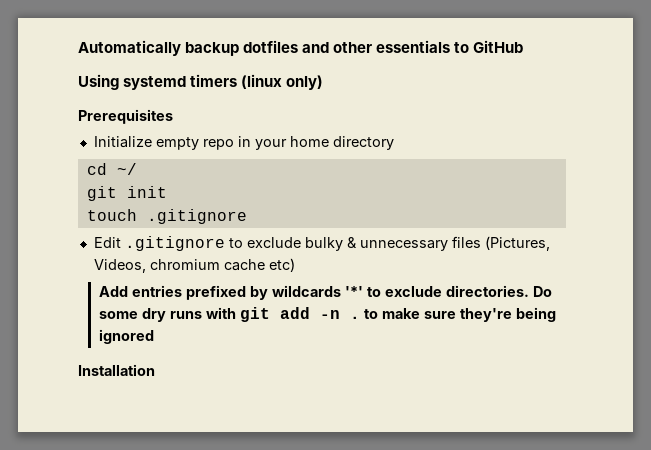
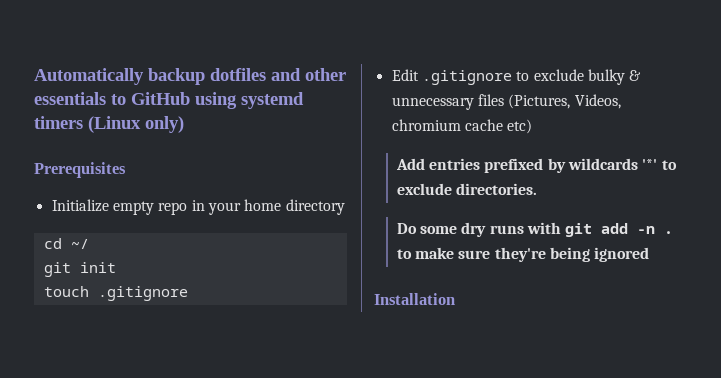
[78,74,119,90] // Using -> [195,92,237,109] using
[241,74,283,89] (linux -> [88,116,141,133] (Linux
(529, 291) none -> (538, 189) //

